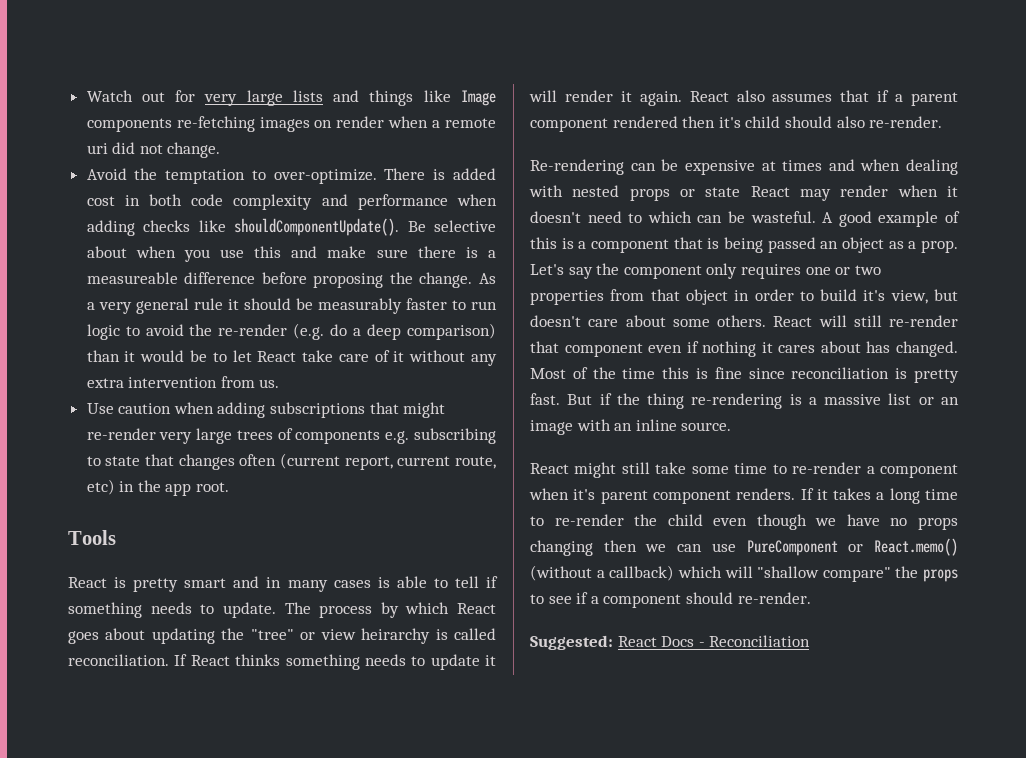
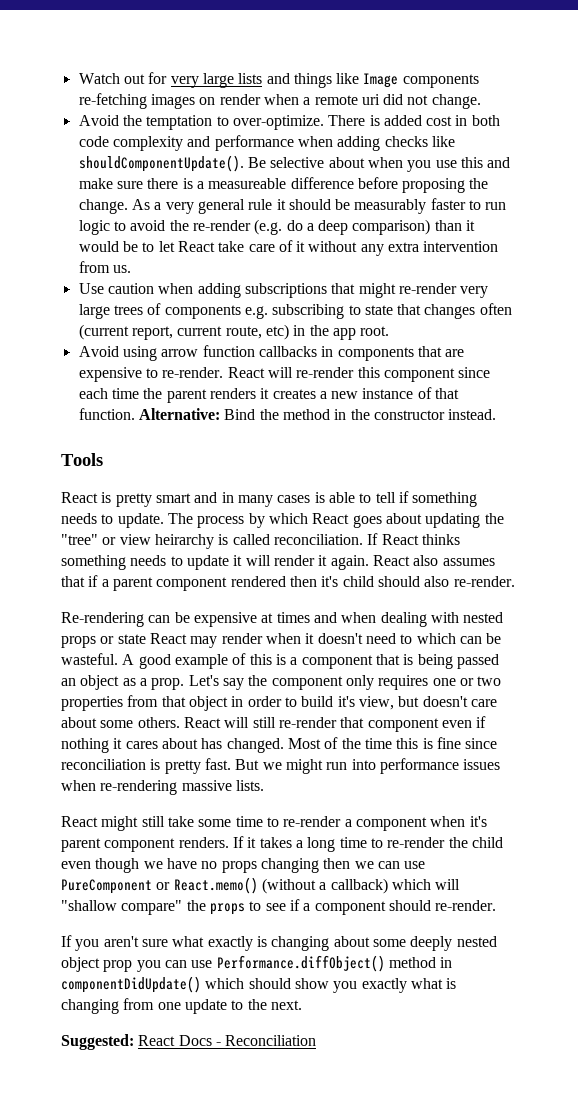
(230, 487) none -> [78,345,465,361] [78,367,491,382] [78,387,460,403] [78,408,497,420] // Avoid using arrow function callbacks in components that are expensive to re-render. React will re-render this component since each time the parent renders it creates a new instance of that function. Alternative: Bind the method in the constructor instead.
[599,393,959,409] [530,419,732,435] if the thing re-rendering is a massive list or an image with an inline source. -> [262,758,501,774] [61,780,264,795] we might run into performance issues when re-rendering massive lists.
(811, 598) none -> [61,935,497,951] [61,955,453,972] [61,976,457,993] [61,998,302,1014] // If you aren't sure what exactly is changing about some deeply nested object prop you can use Performance.diffObject() method in componentDidUpdate() which should show you exactly what is changing from one update to the next.

